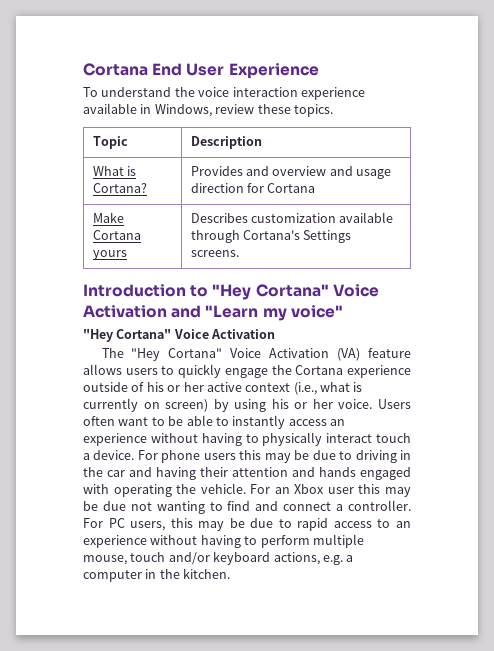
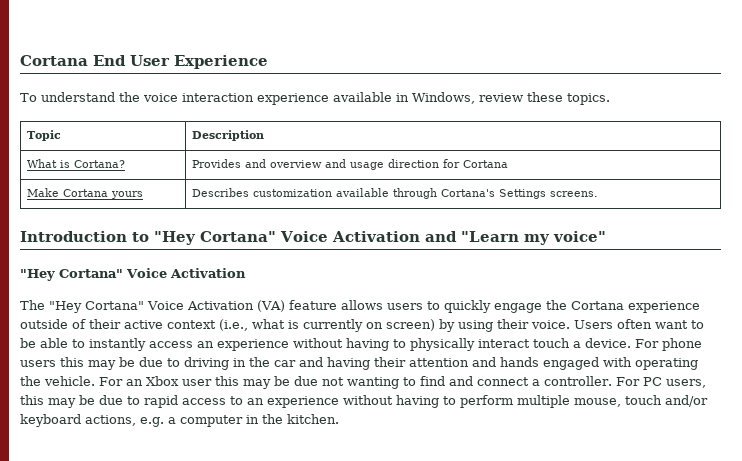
[146,382,204,392] his or her -> [89,319,121,329] their
[271,399,333,409] his or her -> [497,319,529,329] their

